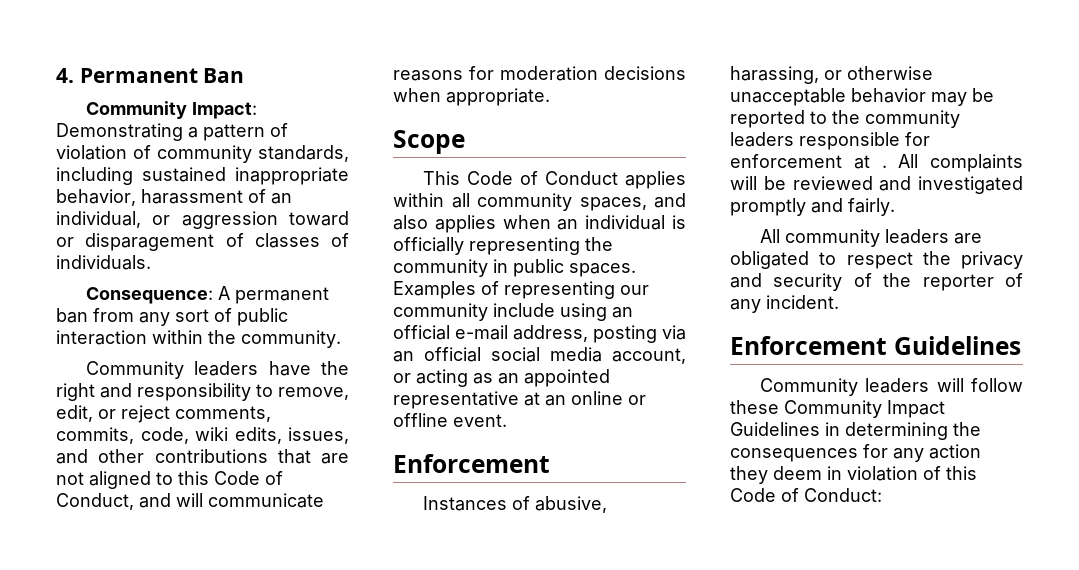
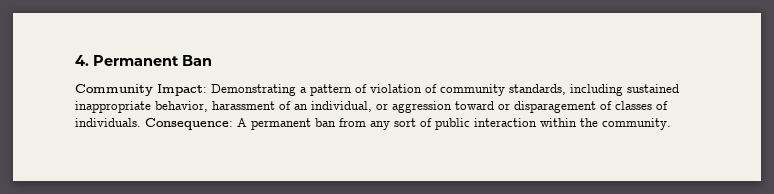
(151, 262) // -> (141, 122) none
[85,361,349,379] [56,383,349,401] [56,405,271,423] [56,427,349,444] [56,449,349,464] [56,471,283,489] [56,493,324,510] [393,66,686,81] [393,88,550,106] [393,130,465,154] [422,171,686,189] [393,193,686,211] [393,215,686,233] [393,237,613,255] [393,259,636,277] [393,281,649,299] [393,303,633,321] [393,325,686,343] [393,347,686,364] [393,369,610,387] [393,391,646,409] [393,413,507,427] [393,454,550,473] [422,496,607,513] [730,66,933,84] [730,88,994,106] [730,110,960,128] [730,132,930,150] [730,154,1023,172] [730,176,1023,194] [730,198,895,216] [759,229,982,247] [730,251,1023,269] [730,273,1023,291] [730,295,839,313] [730,336,1021,355] [759,378,1023,396] [730,400,945,418] [730,422,981,440] [730,444,981,462] [730,466,977,484] [730,488,882,502] // Community leaders have the right and responsibility to remove, edit, or reject comments, commits, code, wiki edits, issues, and other contributions that are not aligned to this Code of Conduct, and will communicate reasons for moderation decisions when appropriate. // Scope // This Code of Conduct applies within all community spaces, and also applies when an individual is officially representing the community in public spaces. Examples of representing our community include using an official e-mail address, posting via an official social media account, or acting as an appointed representative at an online or offline event. // Enforcement // Instances of abusive, harassing, or otherwise unacceptable behavior may be reported to the community leaders responsible for enforcement at . All complaints will be reviewed and investigated promptly and fairly. // All community leaders are obligated to respect the privacy and security of the reporter of any incident. // Enforcement Guidelines // Community leaders will follow these Community Impact Guidelines in determining the consequences for any action they deem in violation of this Code of Conduct: -> (671, 124) none

